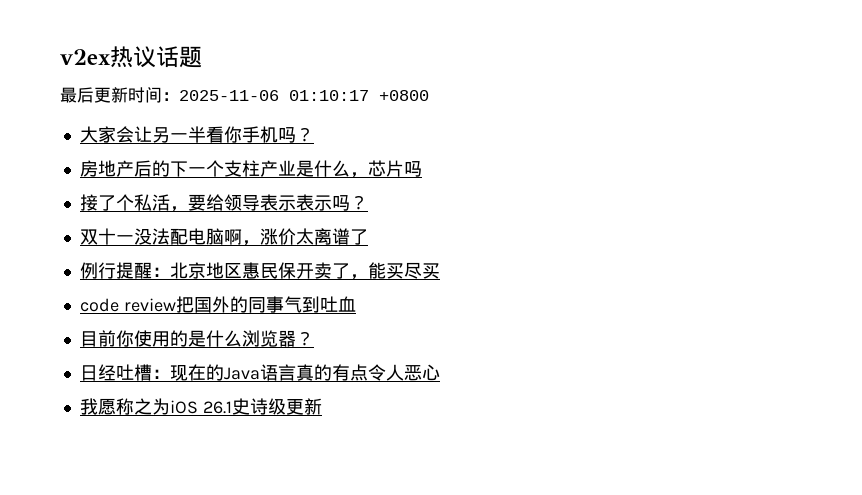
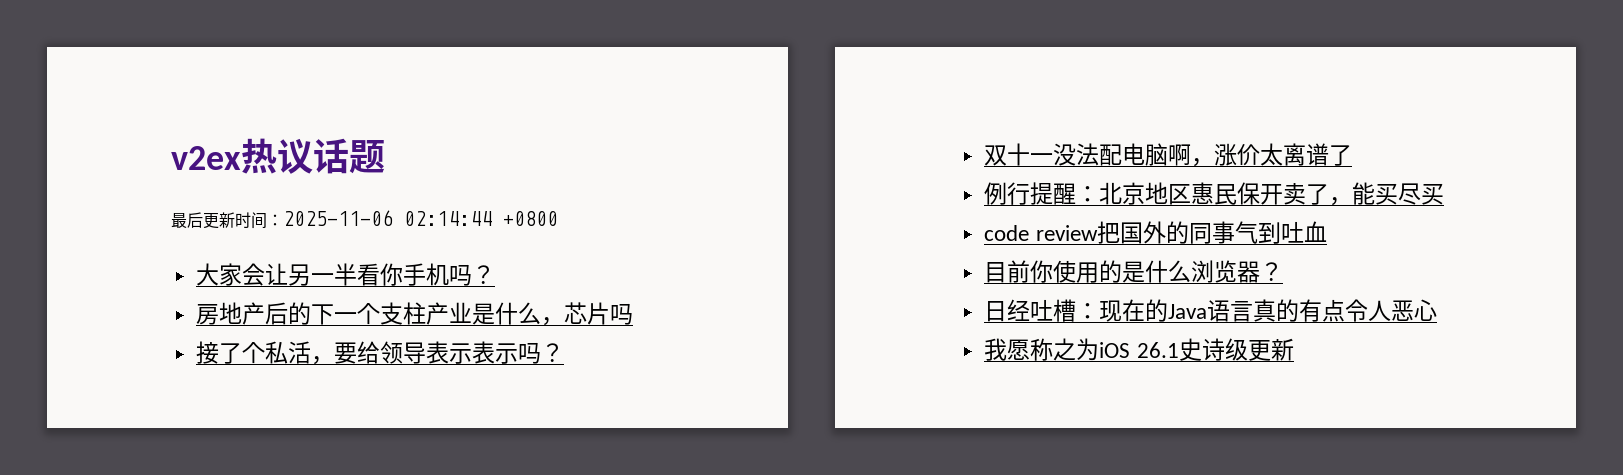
[289,90,369,101] 01:10:17 -> [404,211,492,226] 02:14:44

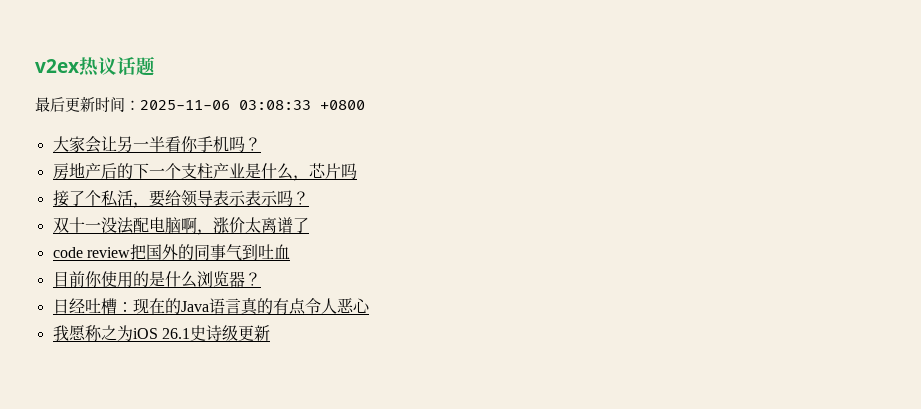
[404,211,492,226] 02:14:44 -> [239,100,311,110] 03:08:33
[984,182,1445,206] // 例行提醒：北京地区惠民保开卖了，能买尽买 -> (309, 225) none

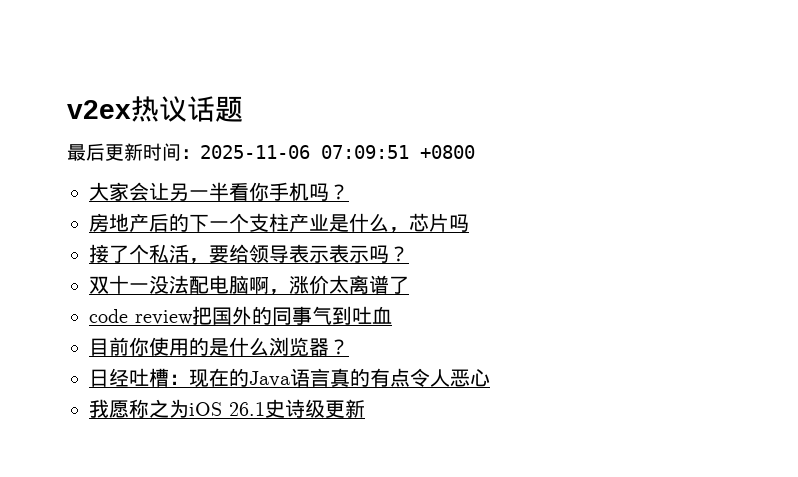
[239,100,311,110] 03:08:33 -> [321,145,409,159] 07:09:51

